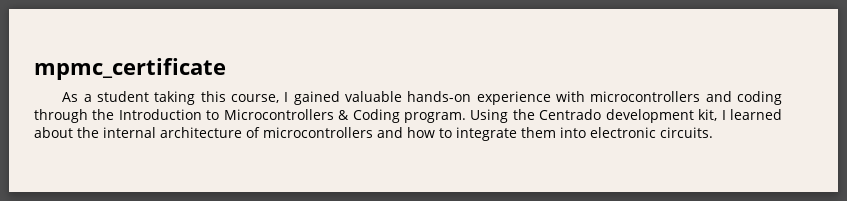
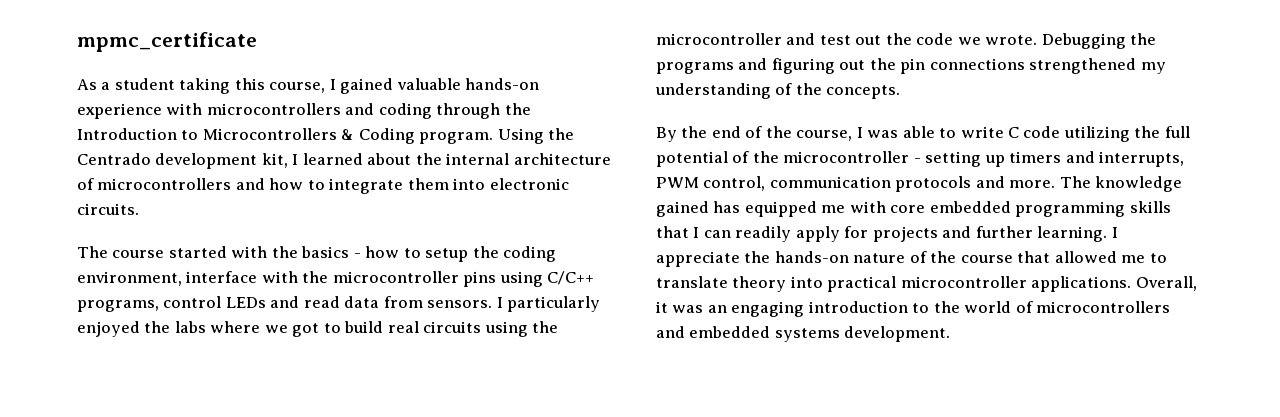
(713, 132) none -> [77,246,557,262] [77,271,595,287] [77,296,601,312] [77,321,559,337] [656,33,1157,49] [656,58,1166,74] [655,83,901,99] [656,126,1190,142] [656,151,1185,167] [656,176,1183,192] [656,201,1171,217] [656,226,1118,242] [656,251,1167,267] [656,276,1197,292] [656,301,1171,317] [656,326,951,342] // The course started with the basics - how to setup the coding environment, interface with the microcontroller pins using C/C++ programs, control LEDs and read data from sensors. I particularly enjoyed the labs where we got to build real circuits using the microcontroller and test out the code we wrote. Debugging the programs and figuring out the pin connections strengthened my understanding of the concepts. // By the end of the course, I was able to write C code utilizing the full potential of the microcontroller - setting up timers and interrupts, PWM control, communication protocols and more. The knowledge gained has equipped me with core embedded programming skills that I can readily apply for projects and further learning. I appreciate the hands-on nature of the course that allowed me to translate theory into practical microcontroller applications. Overall, it was an engaging introduction to the world of microcontrollers and embedded systems development.

